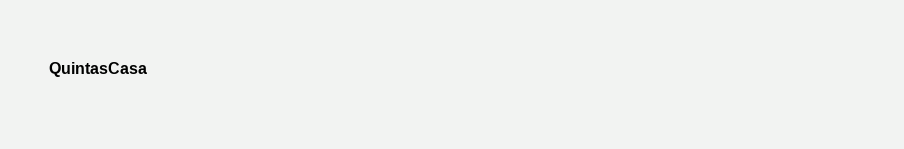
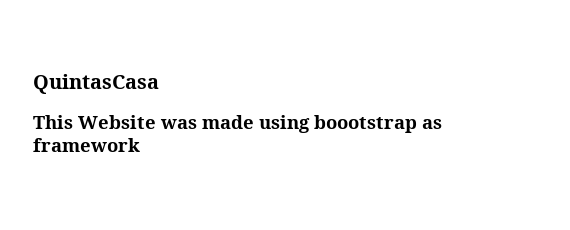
(147, 69) none -> [33,115,442,133] [33,138,140,152] // This Website was made using boootstrap as framework

